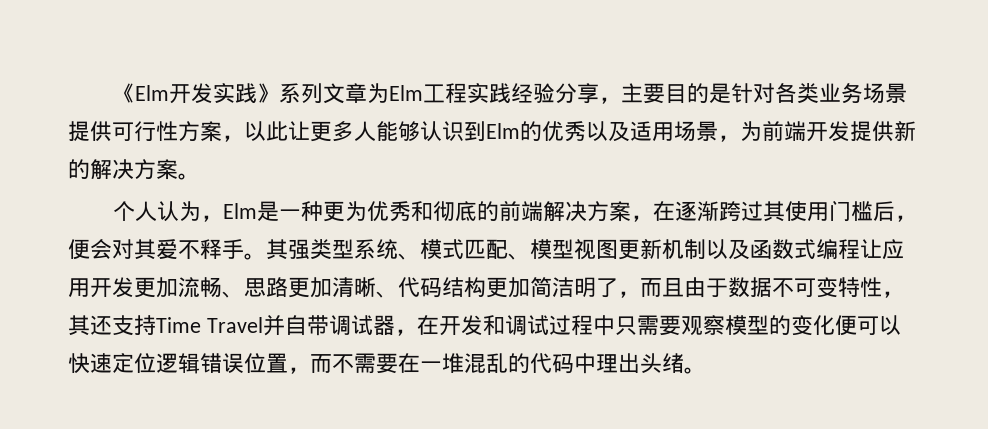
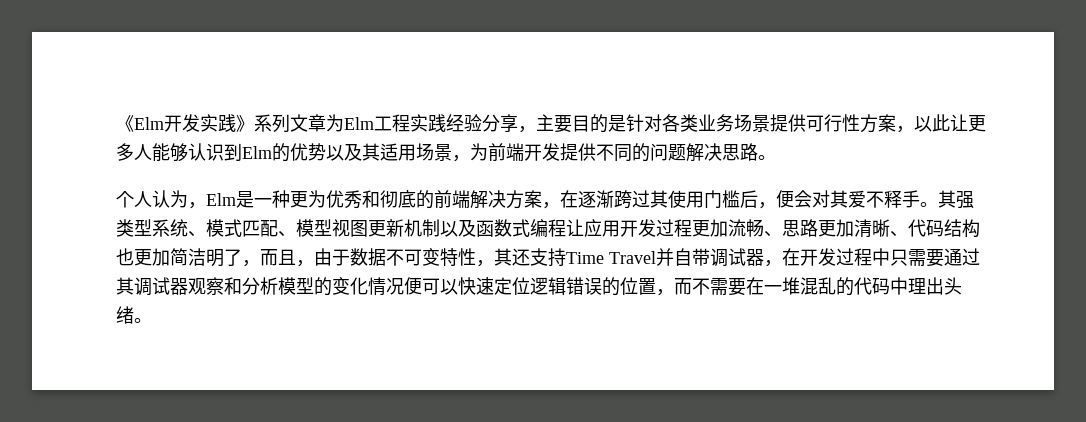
[564,121,630,142] 秀以及 -> [308,143,380,161] 势以及其
[894,121,916,141] [68,159,178,180] 新的解决方案 -> [596,143,758,162] 不同的问题解决思路
(134, 287) none -> [656,219,692,237] 过程
(486, 287) none -> [116,248,134,266] 也
(684, 287) none -> [296,260,314,267] ，
[482,315,549,335] 和调试 -> (836, 257) none
[680,315,725,336] 观察 -> [944,248,980,266] [116,277,278,296] 通过其调试器观察和分析
(835, 325) none -> [368,277,404,296] 情况
(244, 363) none -> [602,277,620,296] 的

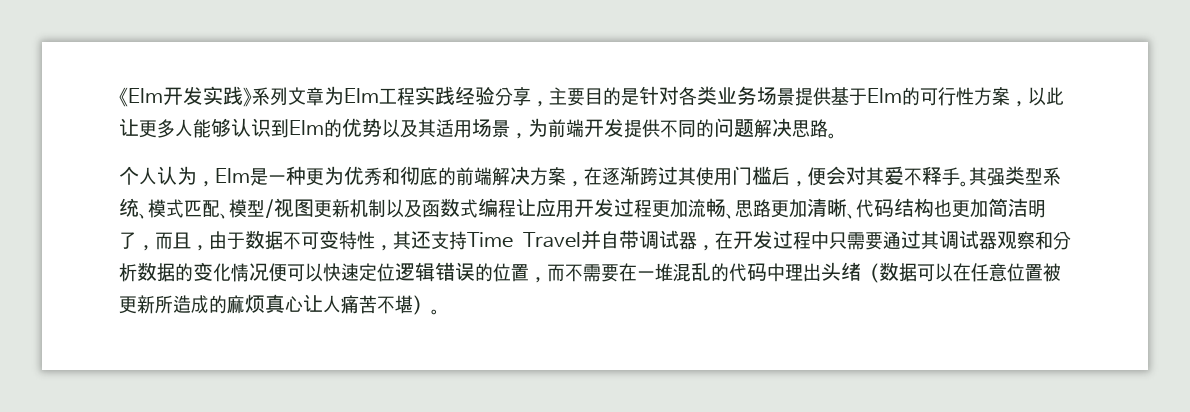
(806, 123) none -> [831,87,920,106] 基于Elm的
(332, 227) none -> [265,199,274,218] /
[278,277,314,295] 模型 -> [137,262,175,282] 数据
(134, 315) none -> [861,262,1061,283] [119,294,431,315] （数据可以在任意位置被更新所造成的麻烦真心让人痛苦不堪）

